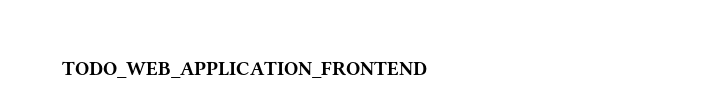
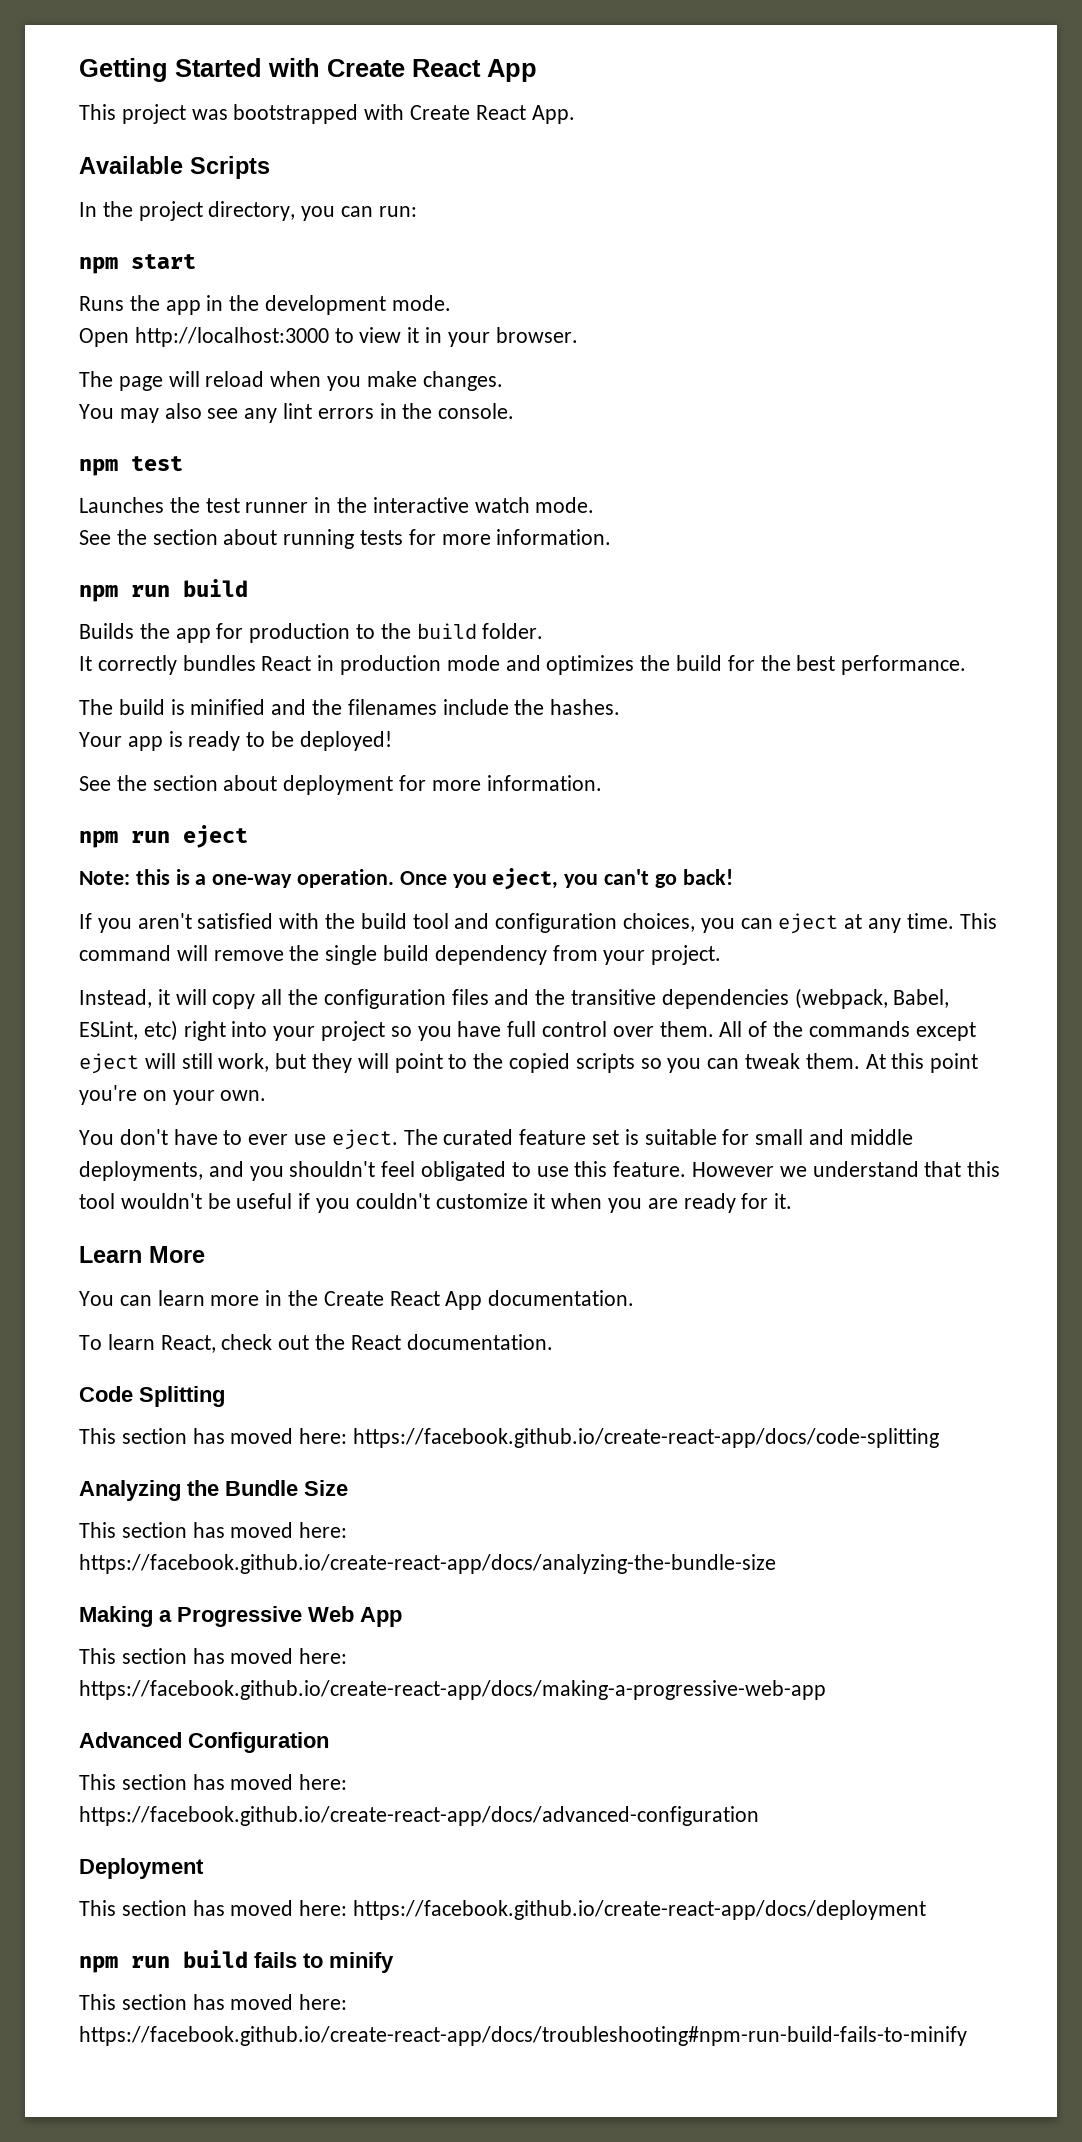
[62,61,427,78] TODO_WEB_APPLICATION_FRONTEND -> [79,58,537,82] [79,104,575,124] [79,156,270,179] [79,201,417,221] [79,254,196,274] [79,295,451,315] [79,327,578,347] [79,371,503,391] [79,403,515,423] [79,456,183,476] [79,497,595,513] [79,529,612,549] [79,579,248,602] [79,623,544,643] [79,655,967,675] [79,699,621,715] [79,731,392,751] [79,775,602,795] [79,825,248,848] [79,868,733,890] [79,913,997,934] [79,945,722,965] [79,988,950,1009] [79,1020,976,1041] [79,1053,979,1074] [79,1085,267,1105] [79,1129,913,1150] [79,1161,1001,1181] [79,1193,793,1213] [79,1246,205,1263] [79,1290,635,1310] [79,1334,553,1353] [79,1386,225,1407] [79,1428,940,1448] [79,1480,348,1501] [79,1522,348,1538] [79,1554,776,1574] [79,1606,402,1627] [79,1648,348,1664] [79,1680,826,1700] [79,1732,329,1753] [79,1774,348,1790] [79,1806,759,1826] [79,1858,204,1879] [79,1900,927,1920] [79,1950,394,1973] [79,1994,348,2010] [79,2026,967,2046] Getting Started with Create React App // This project was bootstrapped with Create React App. // Available Scripts // In the project directory, you can run: // npm start // Runs the app in the development mode. // Open http://localhost:3000 to view it in your browser. // The page will reload when you make changes. // You may also see any lint errors in the console. // npm test // Launches the test runner in the interactive watch mode. // See the section about running tests for more information. // npm run build // Builds the app for production to the build folder. // It correctly bundles React in production mode and optimizes the build for the best performance. // The build is minified and the filenames include the hashes. // Your app is ready to be deployed! // See the section about deployment for more information. // npm run eject // Note: this is a one-way operation. Once you eject, you can't go back! // If you aren't satisfied with the build tool and configuration choices, you can eject at any time. This command will remove the single build dependency from your project. // Instead, it will copy all the configuration files and the transitive dependencies (webpack, Babel, ESLint, etc) right into your project so you have full control over them. All of the commands except eject will still work, but they will point to the copied scripts so you can tweak them. At this point you're on your own. // You don't have to ever use eject. The curated feature set is suitable for small and middle deployments, and you shouldn't feel obligated to use this feature. However we understand that this tool wouldn't be useful if you couldn't customize it when you are ready for it. // Learn More // You can learn more in the Create React App documentation. // To learn React, check out the React documentation. // Code Splitting // This section has moved here: https://facebook.github.io/create-react-app/docs/code-splitting // Analyzing the Bundle Size // This section has moved here: https://facebook.github.io/create-react-app/docs/analyzing-the-bundle-size // Making a Progressive Web App // This section has moved here: https://facebook.github.io/create-react-app/docs/making-a-progressive-web-app // Advanced Configuration // This section has moved here: https://facebook.github.io/create-react-app/docs/advanced-configuration // Deployment // This section has moved here: https://facebook.github.io/create-react-app/docs/deployment // npm run build fails to minify // This section has moved here: https://facebook.github.io/create-react-app/docs/troubleshooting#npm-run-build-fails-to-minify

